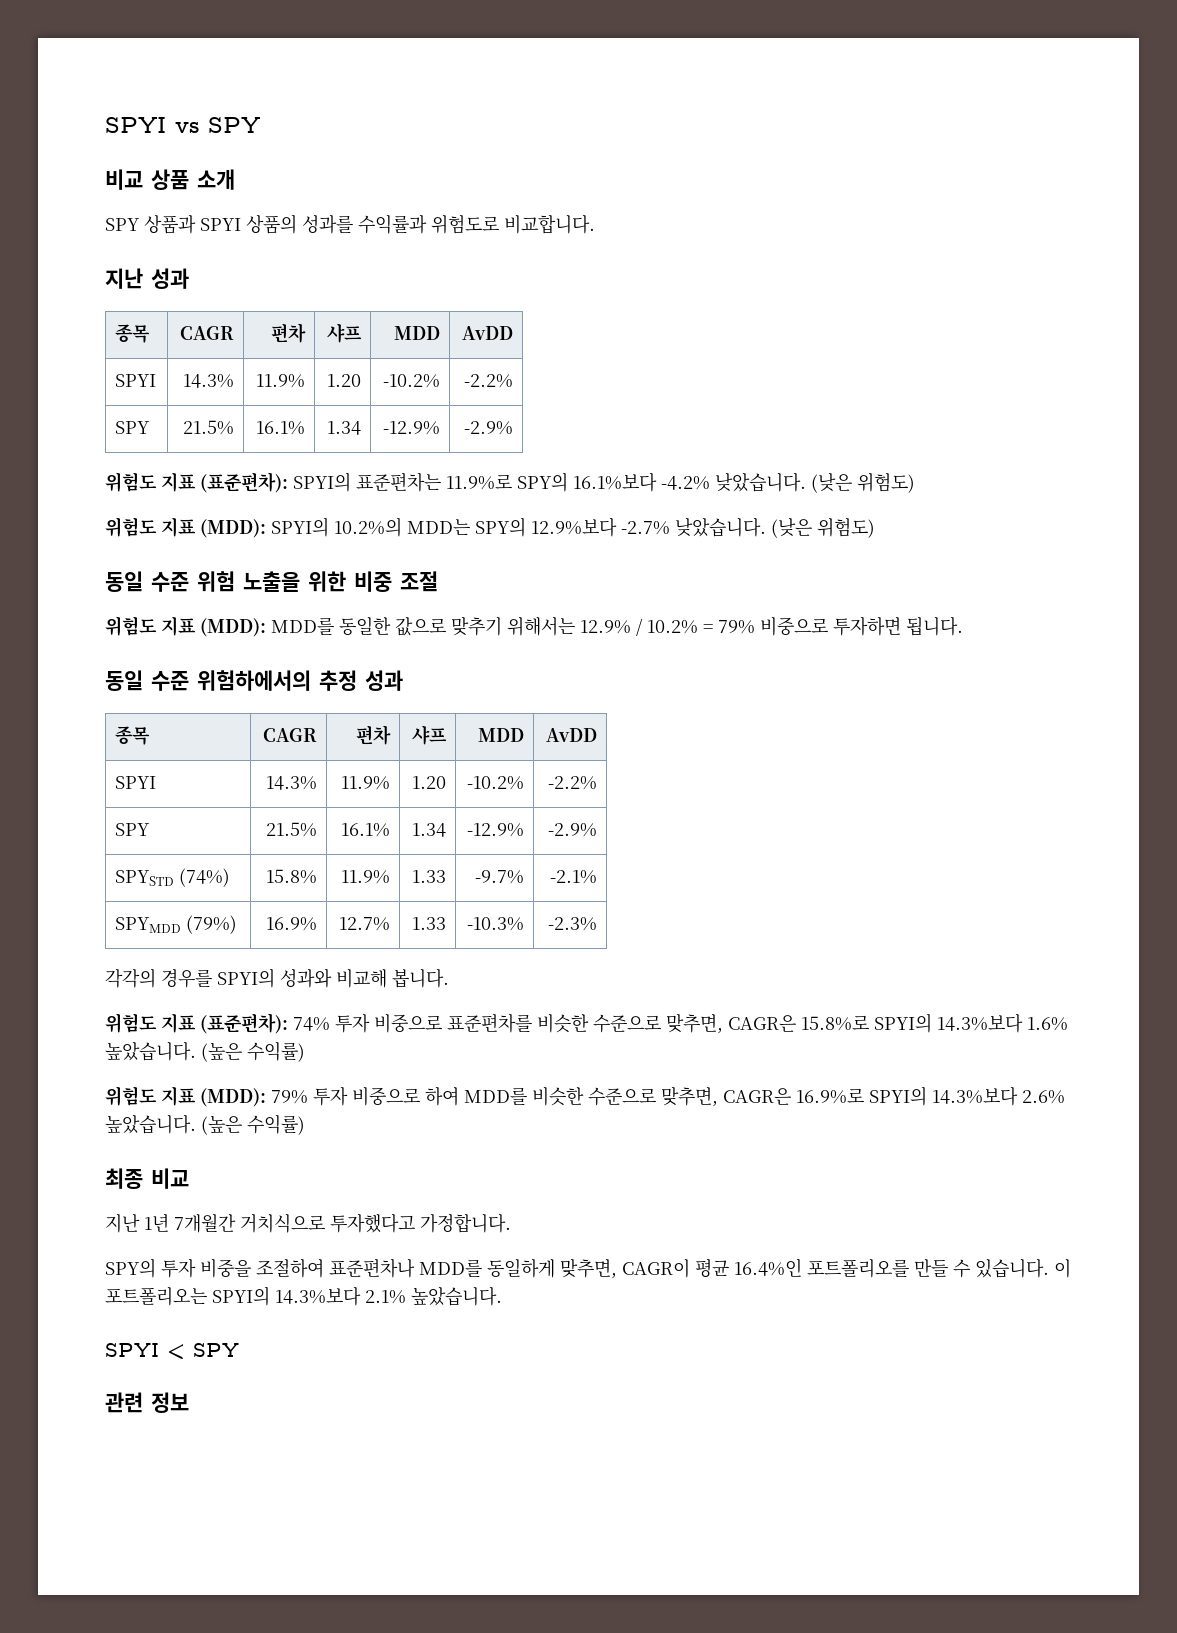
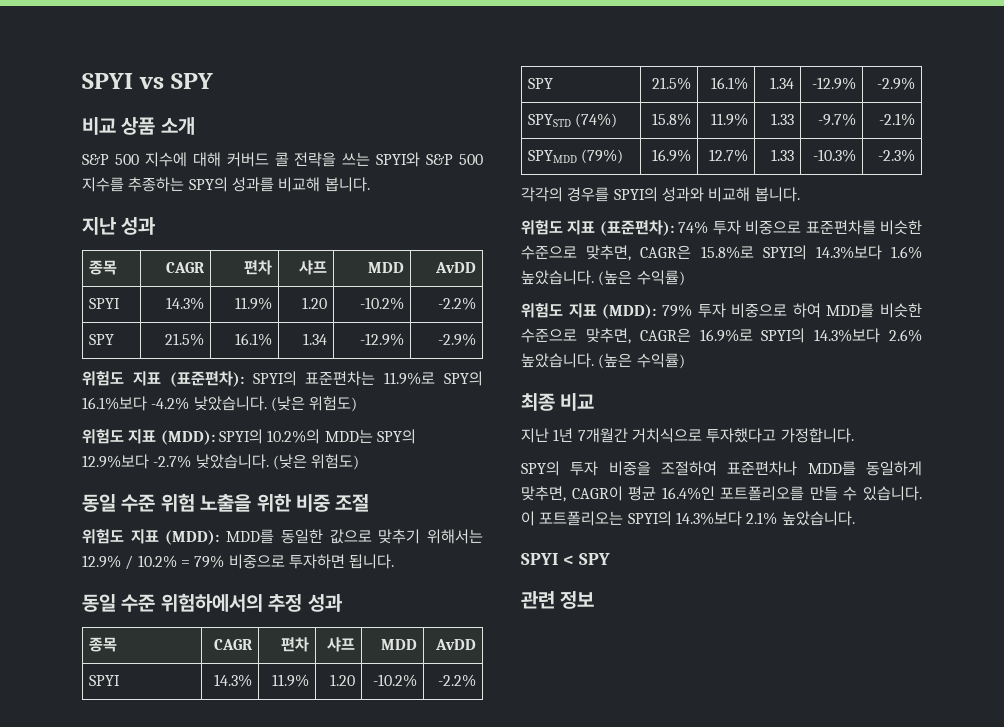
[105,214,595,234] SPY 상품과 SPYI 상품의 성과를 수익률과 위험도로 비교합니다. -> [82,152,483,167] [82,177,370,192] S&P 500 지수에 대해 커버드 콜 전략을 쓰는 SPYI와 S&P 500 지수를 추종하는 SPY의 성과를 비교해 봅니다.

